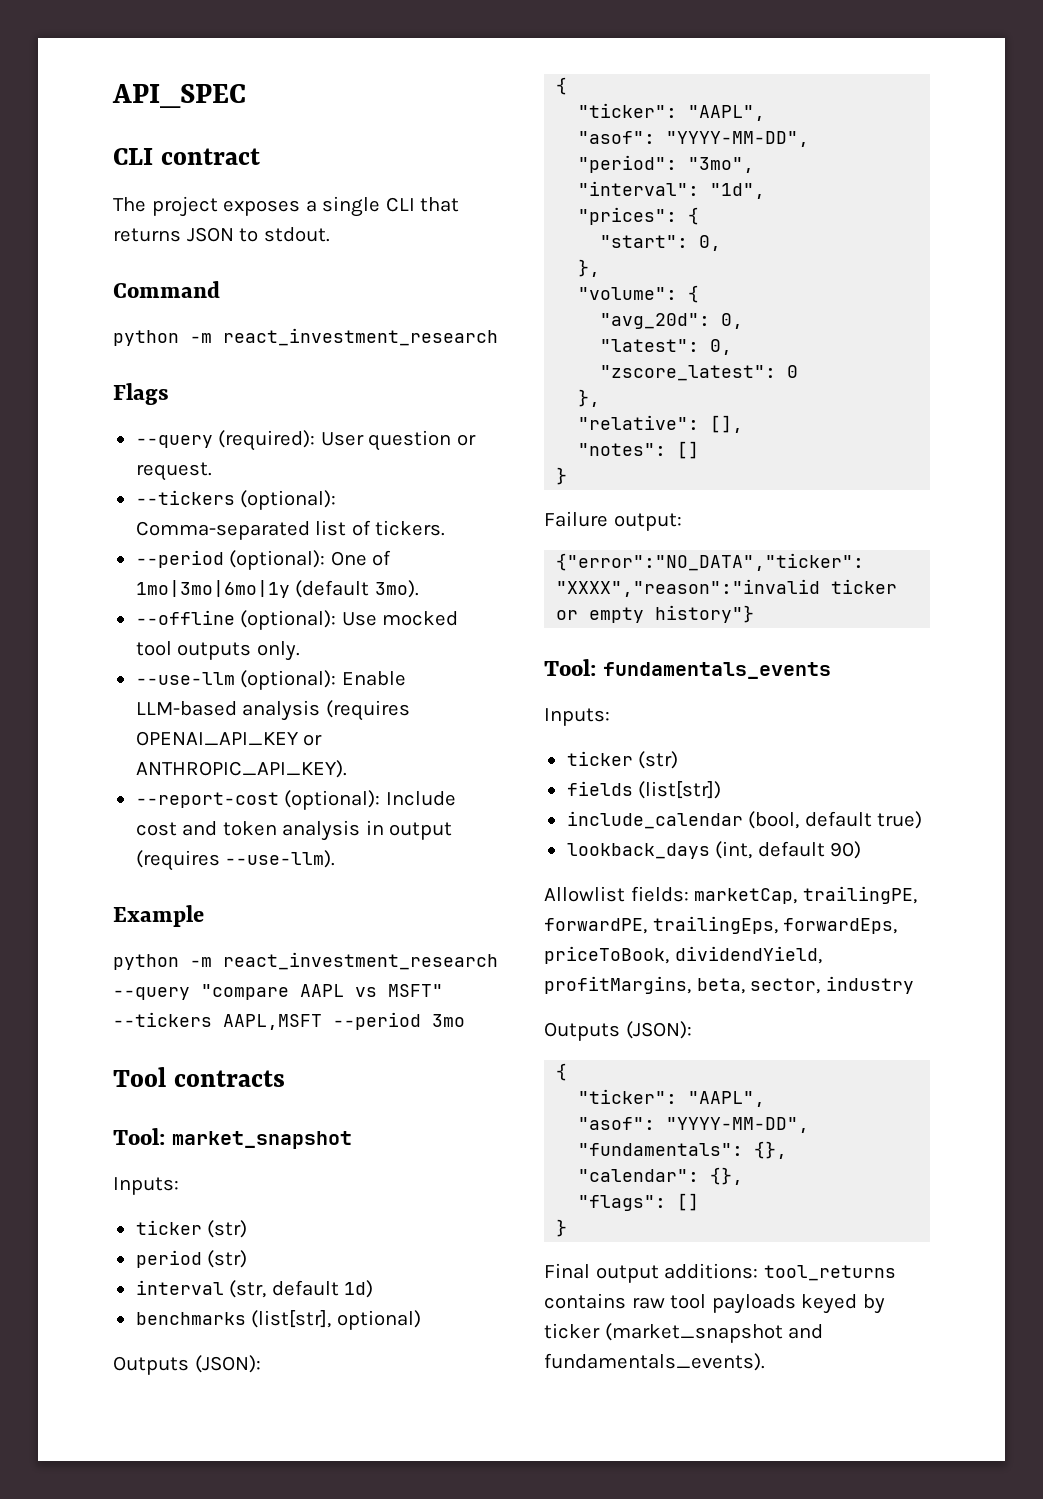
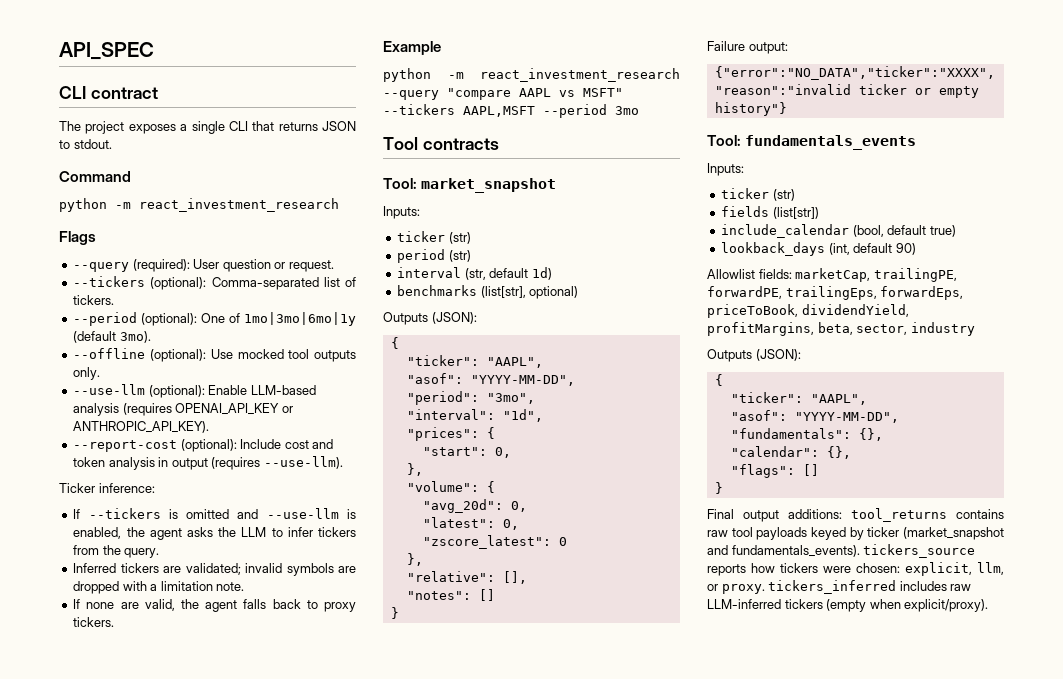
(336, 859) none -> [59,483,155,493] [73,508,356,519] [73,527,356,540] [73,545,160,558] [73,563,356,576] [73,581,245,594] [73,599,356,612] [73,617,115,627] // Ticker inference: // If --tickers is omitted and --use-llm is enabled, the agent asks the LLM to infer tickers from the query. // Inferred tickers are validated; invalid symbols are dropped with a limitation note. // If none are valid, the agent falls back to proxy tickers.
(765, 1362) none -> [863,544,976,558] [707,562,1004,576] [707,580,972,594] [707,599,989,612] tickers_source reports how tickers were chosen: explicit, llm, or proxy. tickers_inferred includes raw LLM-inferred tickers (empty when explicit/proxy).

